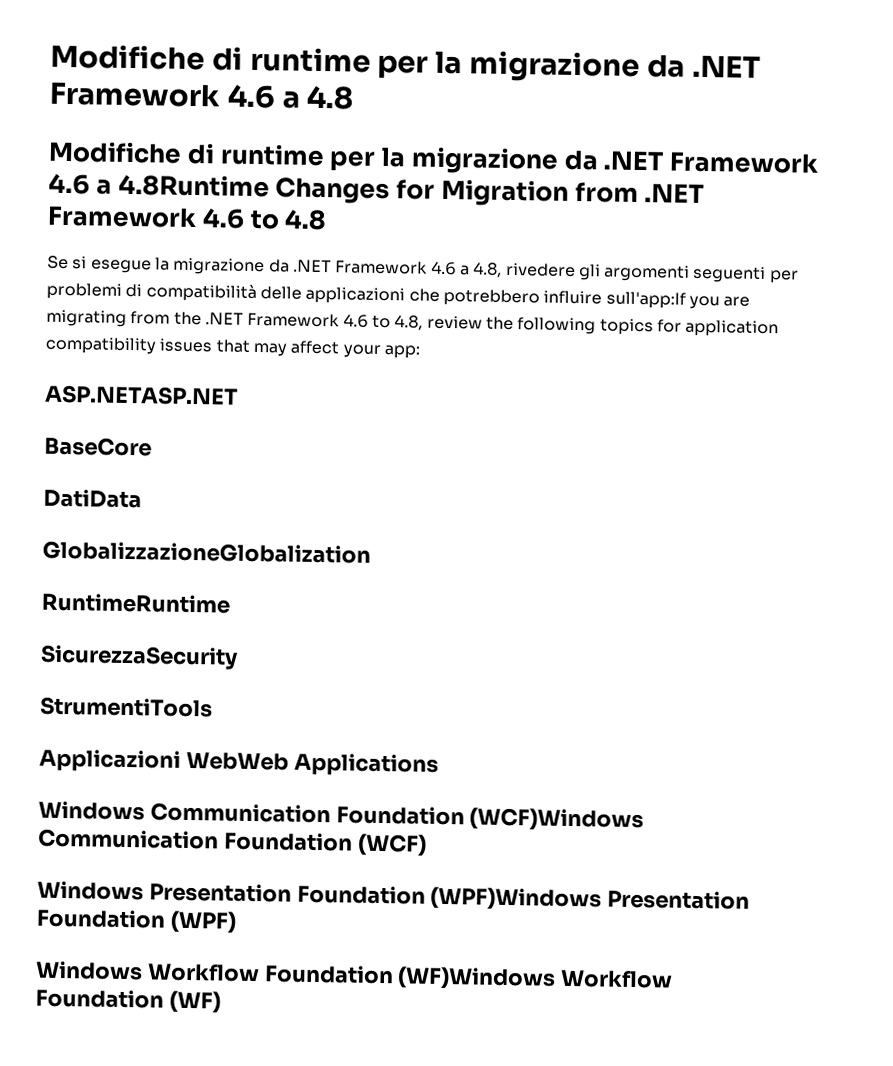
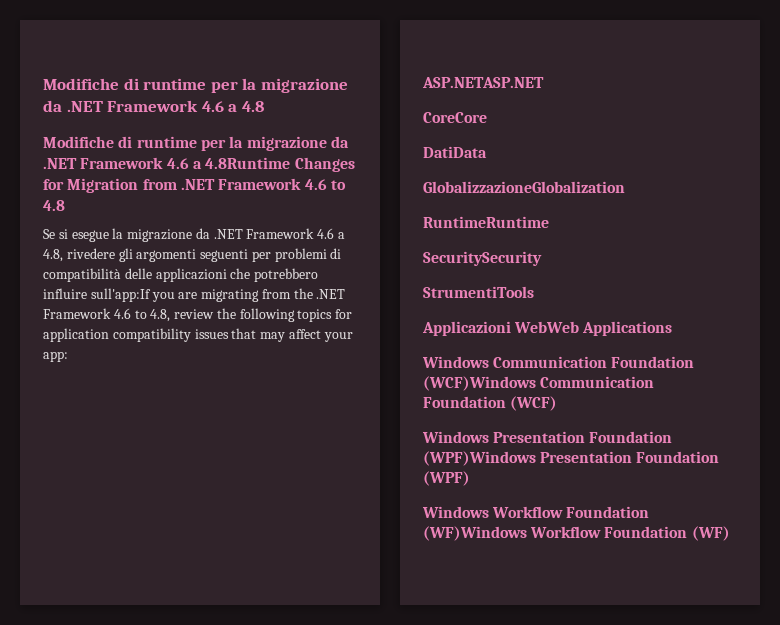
[44,436,152,457] BaseCore -> [423,112,487,123] CoreCore
[40,644,239,670] SicurezzaSecurity -> [423,251,542,266] SecuritySecurity

